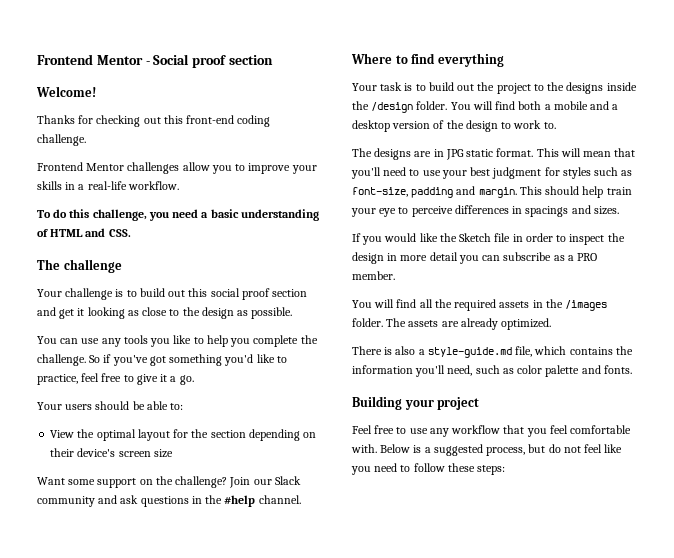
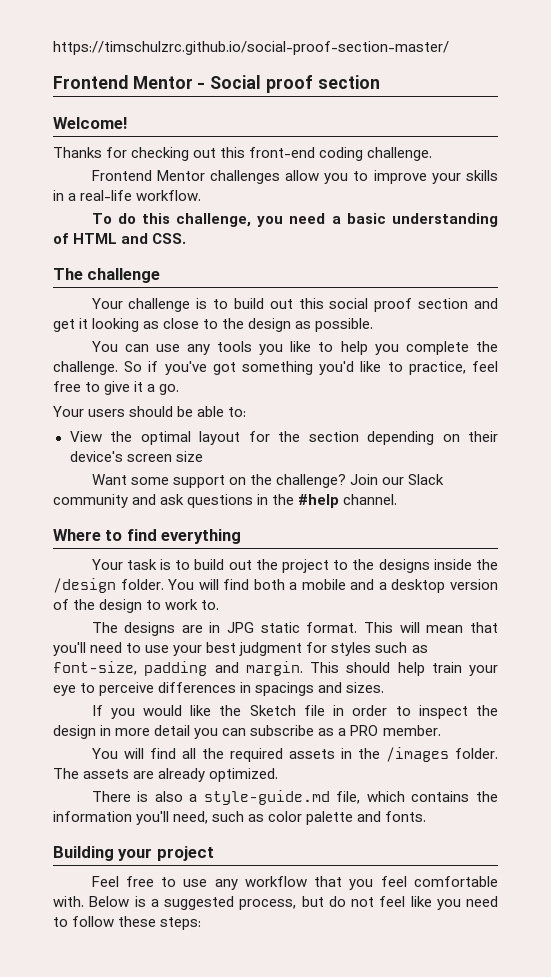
(37, 59) none -> [53,41,449,55] https://timschulzrc.github.io/social-proof-section-master/ //

